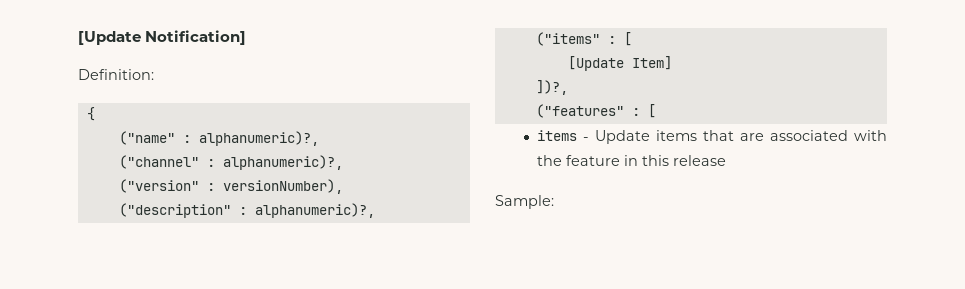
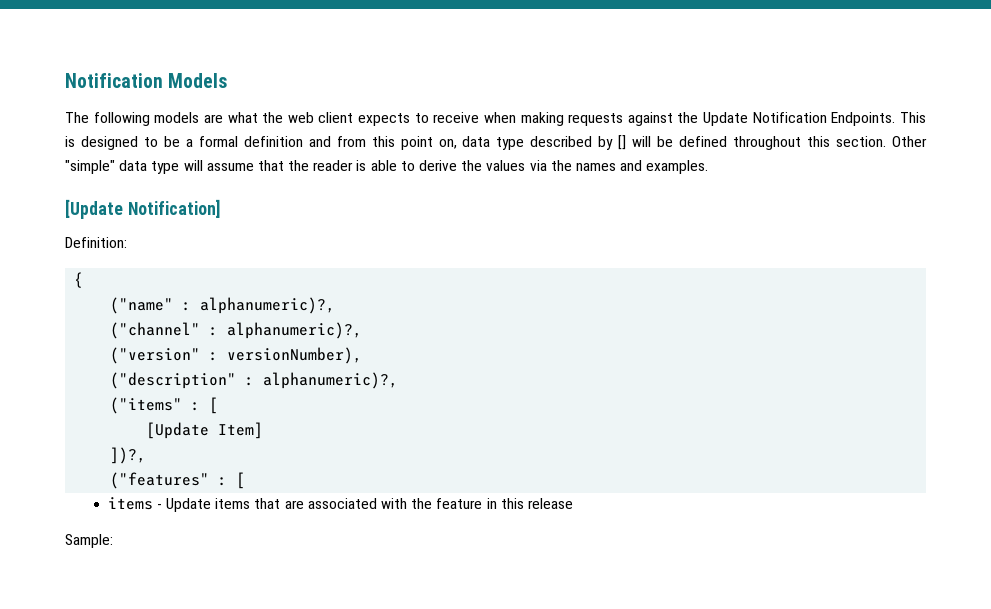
(78, 38) none -> [65,73,228,88] [65,112,927,126] [65,135,927,150] [65,160,709,174] Notification Models // The following models are what the web client expects to receive when making requests against the Update Notification Endpoints. This is designed to be a formal definition and from this point on, data type described by [] will be defined throughout this section. Other "simple" data type will assume that the reader is able to derive the values via the names and examples. //

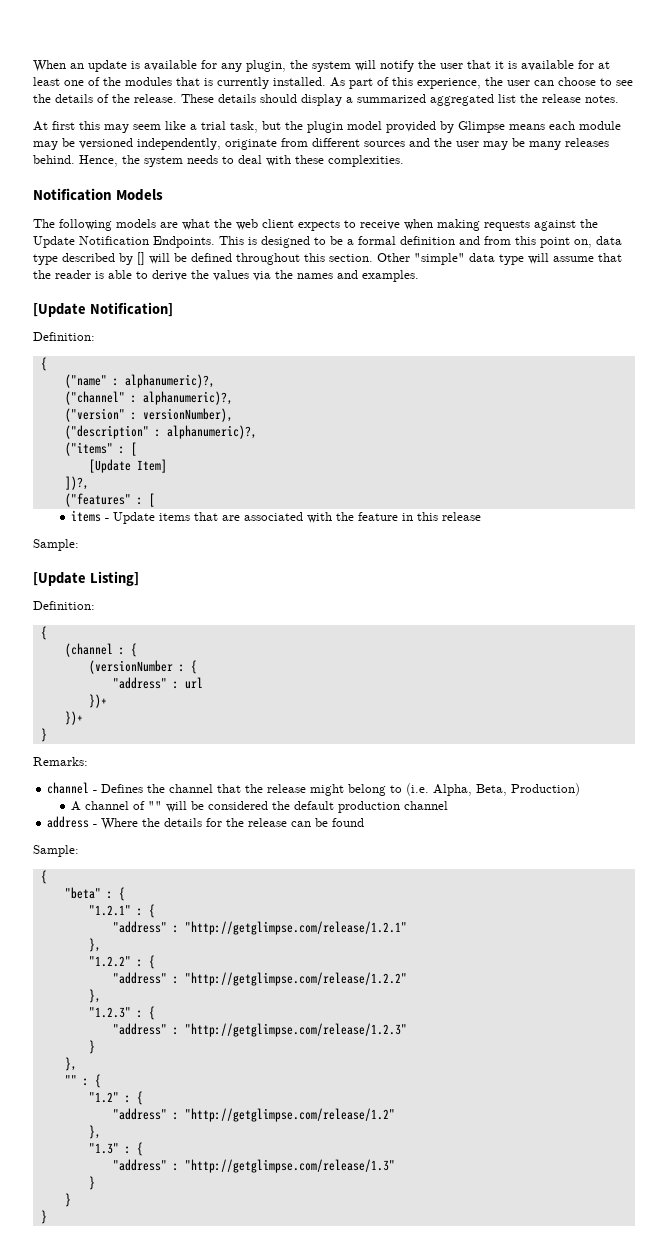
(65, 80) none -> [33,60,610,72] [33,77,633,89] [33,94,619,106] [33,121,621,133] [33,138,609,150] [33,155,404,167] When an update is available for any plugin, the system will notify the user that it is available for at least one of the modules that is currently installed. As part of this experience, the user can choose to see the details of the release. These details should display a summarized aggregated list the release notes. // At first this may seem like a trial task, but the plugin model provided by Glimpse means each module may be versioned independently, originate from different sources and the user may be many releases behind. Hence, the system needs to deal with these complexities. //
(113, 541) none -> [33,571,139,586] [33,601,95,610] [40,626,47,640] [64,643,137,657] [88,660,197,674] [112,677,203,689] [88,694,107,708] [64,711,83,725] [40,728,47,742] [33,757,88,766] [47,782,581,796] [71,801,449,813] [47,816,365,830] [33,845,79,857] [40,870,47,884] [64,887,125,901] [88,904,155,918] [112,921,407,935] [88,938,101,952] [88,955,155,969] [112,972,407,986] [88,989,101,1003] [88,1006,155,1020] [112,1023,407,1037] [88,1040,95,1054] [64,1057,77,1071] [64,1074,101,1088] [88,1091,143,1105] [112,1108,395,1122] [88,1125,101,1139] [88,1142,143,1156] [112,1159,395,1173] [88,1176,95,1190] [64,1193,71,1207] [40,1210,47,1224] // [Update Listing] // Definition: // { // (channel : { // (versionNumber : { // "address" : url // })+ // })+ // } // Remarks: // channel - Defines the channel that the release might belong to (i.e. Alpha, Beta, Production) // A channel of "" will be considered the default production channel // address - Where the details for the release can be found // Sample: // { // "beta" : { // "1.2.1" : { // "address" : "http://getglimpse.com/release/1.2.1" // }, // "1.2.2" : { // "address" : "http://getglimpse.com/release/1.2.2" // }, // "1.2.3" : { // "address" : "http://getglimpse.com/release/1.2.3" // } // }, // "" : { // "1.2" : { // "address" : "http://getglimpse.com/release/1.2" // }, // "1.3" : { // "address" : "http://getglimpse.com/release/1.3" // } // } // }

